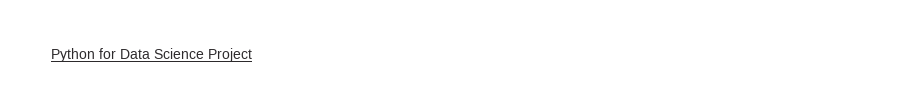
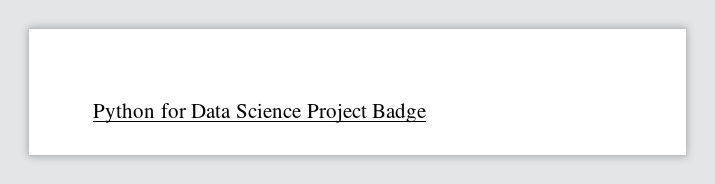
(252, 55) none -> [372,103,427,123] Badge

